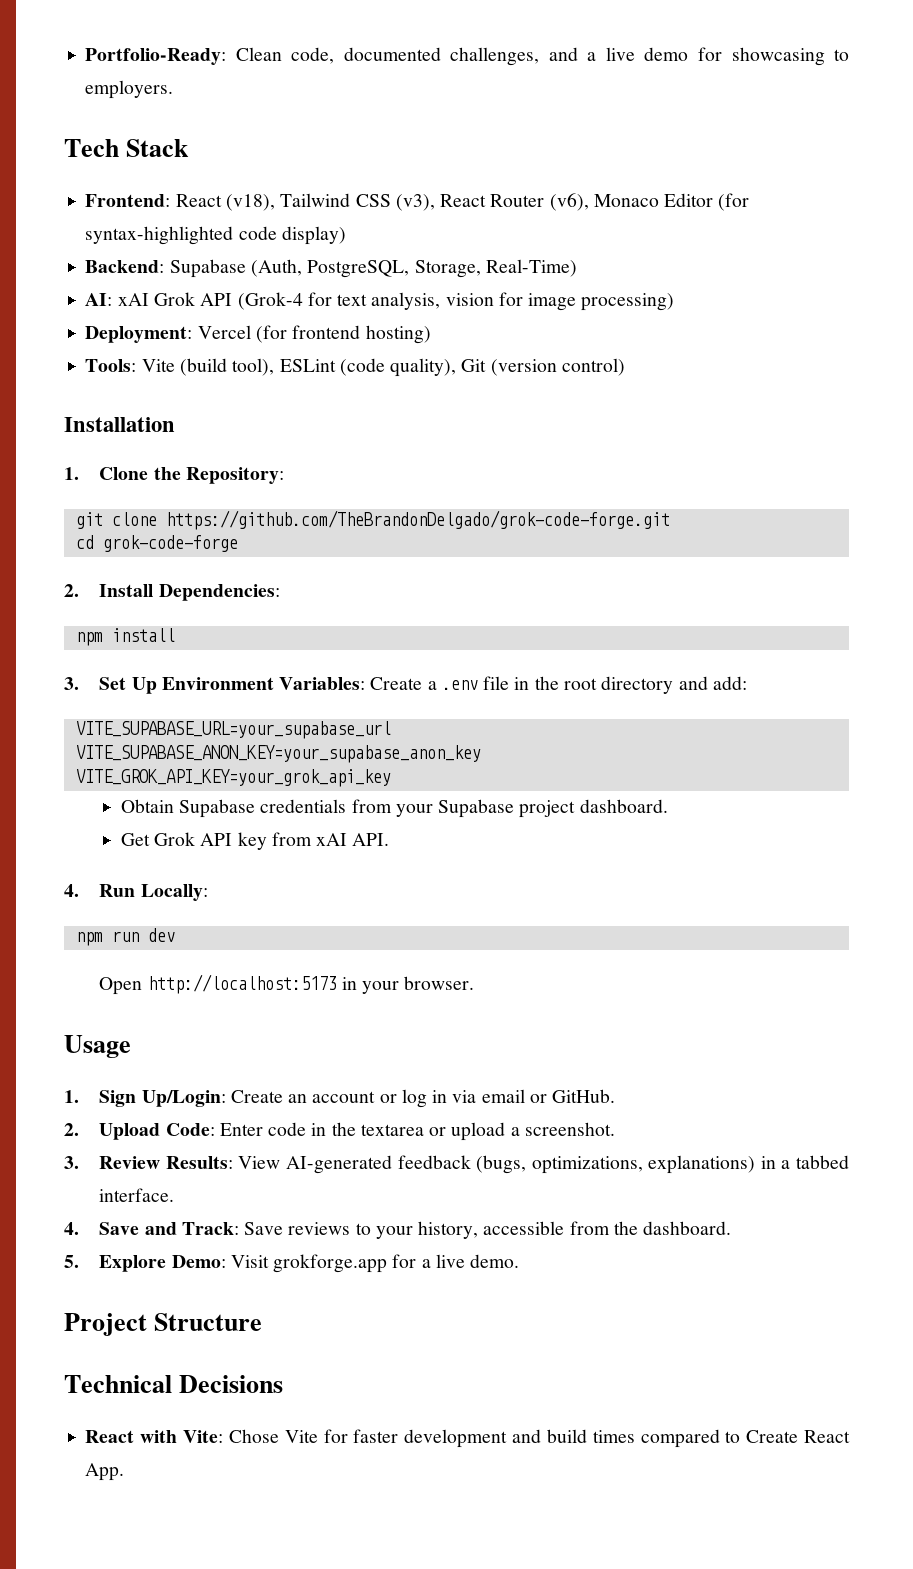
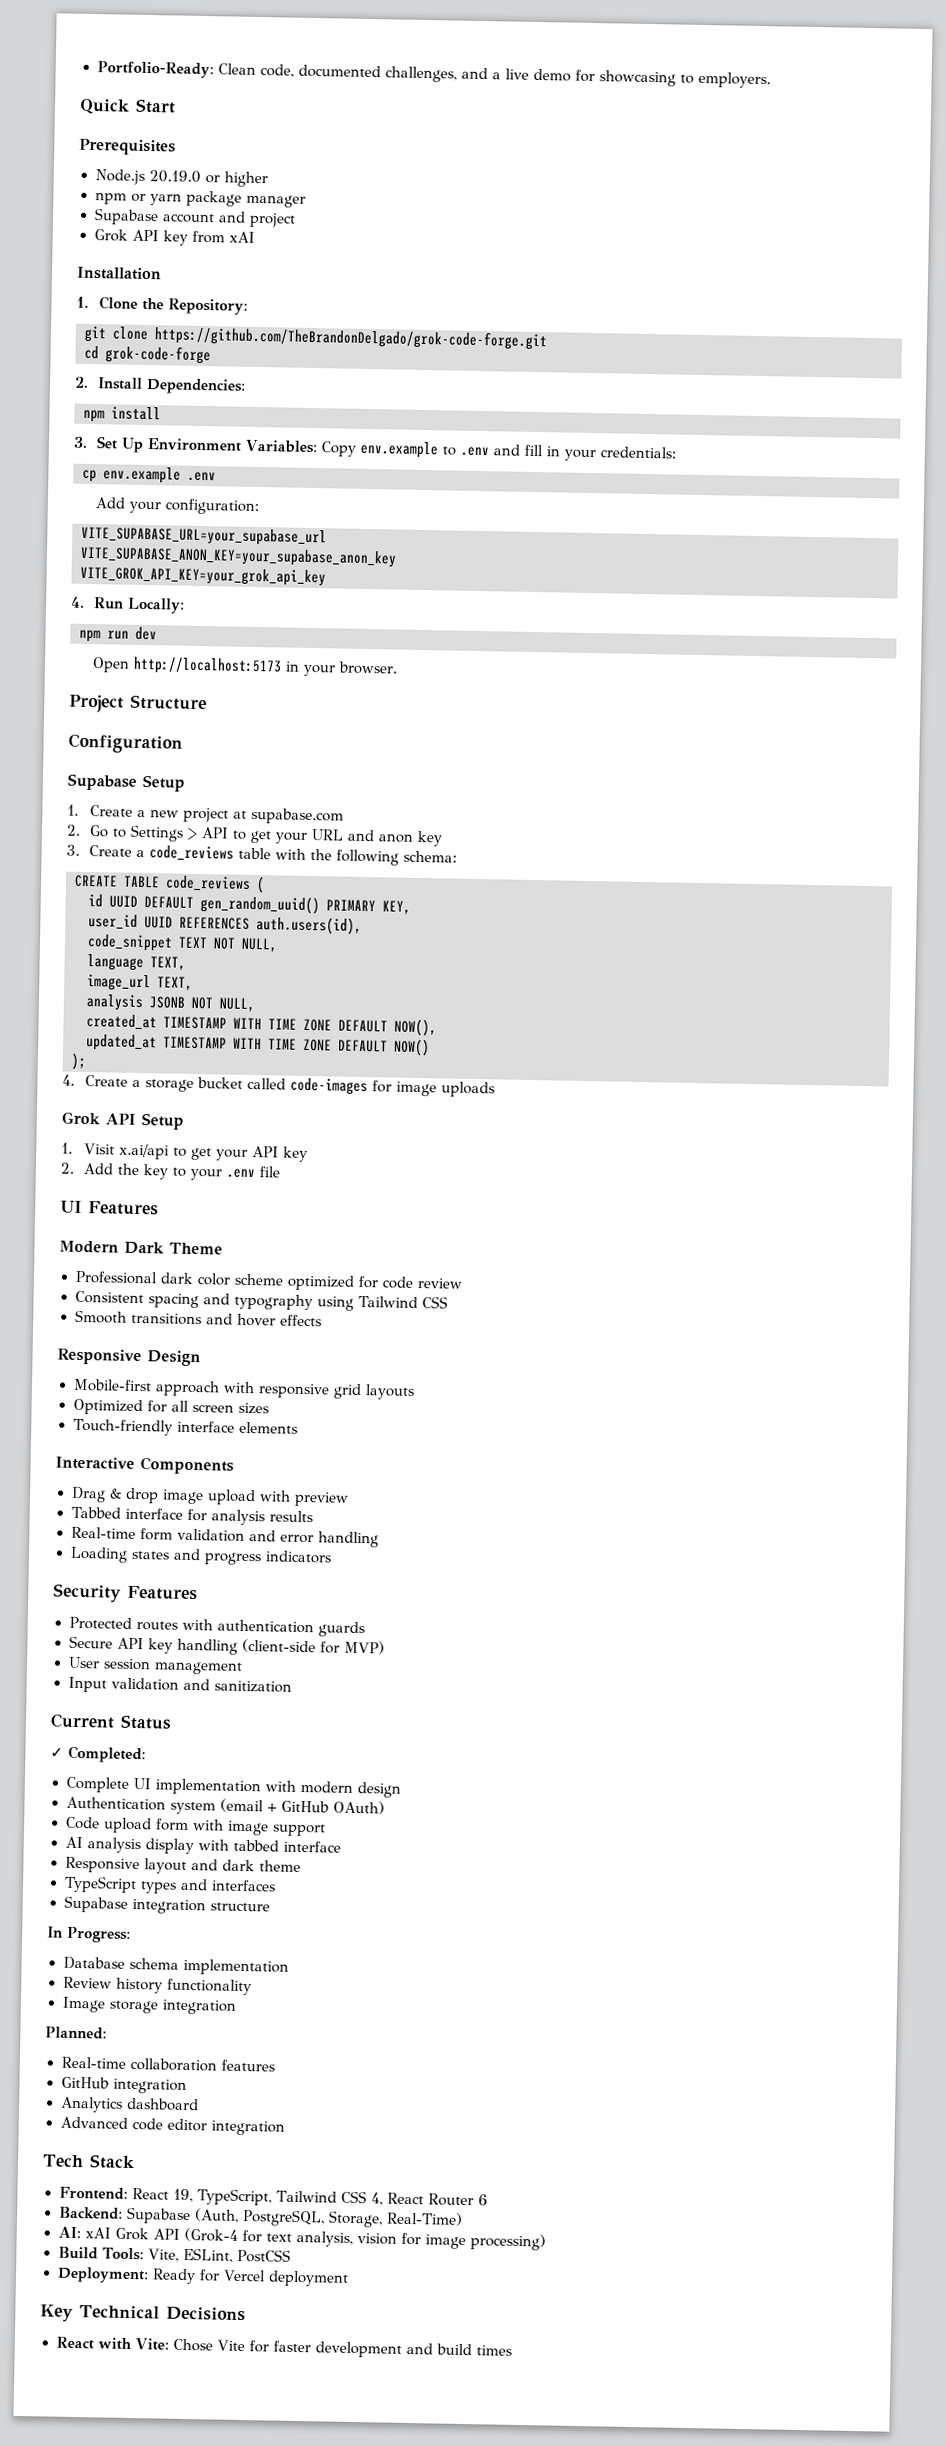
[64,139,190,157] [85,193,750,211] [85,226,346,245] [85,259,577,278] [85,292,675,311] [85,325,431,344] [85,358,625,377] Tech Stack // Frontend: React (v18), Tailwind CSS (v3), React Router (v6), Monaco Editor (for syntax-highlighted code display) // Backend: Supabase (Auth, PostgreSQL, Storage, Real-Time) // AI: xAI Grok API (Grok-4 for text analysis, vision for image processing) // Deployment: Vercel (for frontend hosting) // Tools: Vite (build tool), ESLint (code quality), Git (version control) -> [79,98,176,115] [79,138,176,156] [94,169,268,188] [94,190,306,208] [93,208,296,228] [93,229,255,246] Quick Start // Prerequisites // Node.js 20.19.0 or higher // npm or yarn package manager // Supabase account and project // Grok API key from xAI
[370,676,747,694] [75,721,391,739] [75,745,481,763] [75,769,391,787] [120,799,668,818] [120,832,390,850] Create a .env file in the root directory and add: // VITE_SUPABASE_URL=your_supabase_url // VITE_SUPABASE_ANON_KEY=your_supabase_anon_key // VITE_GROK_API_KEY=your_grok_api_key // Obtain Supabase credentials from your Supabase project dashboard. // Get Grok API key from xAI API. -> [320,440,676,462] [82,466,216,484] [94,497,259,516] [81,525,327,547] [80,545,397,568] [80,565,326,587] Copy env.example to .env and fill in your credentials: // cp env.example .env // Add your configuration: // VITE_SUPABASE_URL=your_supabase_url // VITE_SUPABASE_ANON_KEY=your_supabase_anon_key // VITE_GROK_API_KEY=your_grok_api_key
[64,1035,131,1058] [64,1089,616,1108] [64,1122,616,1141] [64,1155,850,1174] [99,1188,175,1202] [64,1221,732,1239] [64,1254,520,1273] [64,1313,263,1336] Usage // 1. Sign Up/Login: Create an account or log in via email or GitHub. // 2. Upload Code: Enter code in the textarea or upload a screenshot. // 3. Review Results: View AI-generated feedback (bugs, optimizations, explanations) in a tabbed interface. // 4. Save and Track: Save reviews to your history, accessible from the dashboard. // 5. Explore Demo: Visit grokforge.app for a live demo. // Project Structure // -> [69,694,207,713] [68,733,183,754] [67,773,185,792] [67,804,344,825] [66,824,443,847] [66,844,457,866] [74,874,265,894] [88,894,411,915] [88,914,362,935] [87,934,278,953] [87,954,186,972] [87,974,193,992] [86,994,255,1013] [86,1014,437,1037] [86,1034,430,1057] [71,1052,86,1071] [62,1074,495,1098] [61,1111,184,1130] [61,1142,308,1163] [60,1162,280,1181] [60,1200,159,1216] [59,1240,223,1255] [74,1270,462,1291] [74,1290,449,1311] [74,1309,322,1327] [57,1348,201,1367] [72,1378,415,1400] [72,1398,269,1416] [72,1418,299,1436] [55,1456,234,1475] [70,1486,349,1507] [70,1506,314,1526] [70,1526,379,1548] [69,1546,332,1566] [53,1583,198,1603] [68,1616,365,1638] [68,1635,385,1655] [67,1656,243,1675] [67,1676,292,1693] [50,1713,172,1730] [50,1745,146,1764] [65,1776,401,1798] [65,1796,385,1815] [65,1816,326,1837] [64,1836,341,1855] [64,1856,301,1874] [63,1875,277,1894] [63,1895,270,1915] [47,1926,131,1943] [62,1956,289,1976] [62,1976,252,1996] [61,1996,236,2015] [45,2026,107,2040] [60,2056,275,2072] [60,2076,187,2094] [59,2096,199,2113] [59,2116,285,2136] [42,2154,135,2170] [58,2186,489,2207] [58,2206,463,2228] [57,2226,546,2251] [57,2246,292,2263] [56,2266,350,2287] [40,2304,73,2322] Project Structure // Configuration // Supabase Setup // 1. Create a new project at supabase.com // 2. Go to Settings > API to get your URL and anon key // 3. Create a code_reviews table with the following schema: // CREATE TABLE code_reviews ( // id UUID DEFAULT gen_random_uuid() PRIMARY KEY, // user_id UUID REFERENCES auth.users(id), // code_snippet TEXT NOT NULL, // language TEXT, // image_url TEXT, // analysis JSONB NOT NULL, // created_at TIMESTAMP WITH TIME ZONE DEFAULT NOW(), // updated_at TIMESTAMP WITH TIME ZONE DEFAULT NOW() // ); // 4. Create a storage bucket called code-images for image uploads // Grok API Setup // 1. Visit x.ai/api to get your API key // 2. Add the key to your .env file // UI Features // Modern Dark Theme // Professional dark color scheme optimized for code review // Consistent spacing and typography using Tailwind CSS // Smooth transitions and hover effects // Responsive Design // Mobile-first approach with responsive grid layouts // Optimized for all screen sizes // Touch-friendly interface elements // Interactive Components // Drag & drop image upload with preview // Tabbed interface for analysis results // Real-time form validation and error handling // Loading states and progress indicators // Security Features // Protected routes with authentication guards // Secure API key handling (client-side for MVP) // User session management // Input validation and sanitization // Current Status // ✓ Completed: // Complete UI implementation with modern design // Authentication system (email + GitHub OAuth) // Code upload form with image support // AI analysis display with tabbed interface // Responsive layout and dark theme // TypeScript types and interfaces // Supabase integration structure // In Progress: // Database schema implementation // Review history functionality // Image storage integration // Planned: // Real-time collaboration features // GitHub integration // Analytics dashboard // Advanced code editor integration // Tech Stack // Frontend: React 19, TypeScript, Tailwind CSS 4, React Router 6 // Backend: Supabase (Auth, PostgreSQL, Storage, Real-Time) // AI: xAI Grok API (Grok-4 for text analysis, vision for image processing) // Build Tools: Vite, ESLint, PostCSS // Deployment: Ready for Vercel deployment // Key
[640,1429,851,1448] [85,1463,125,1481] compared to Create React App. -> (512, 2350) none

